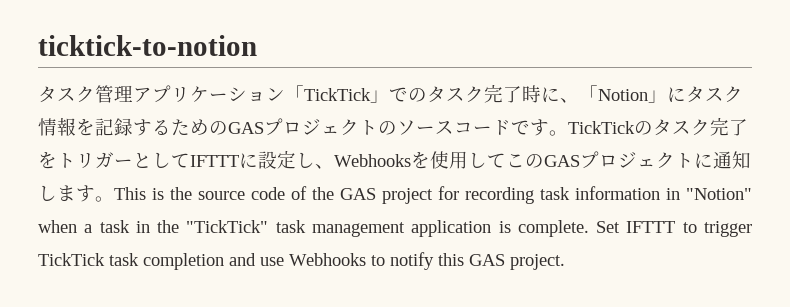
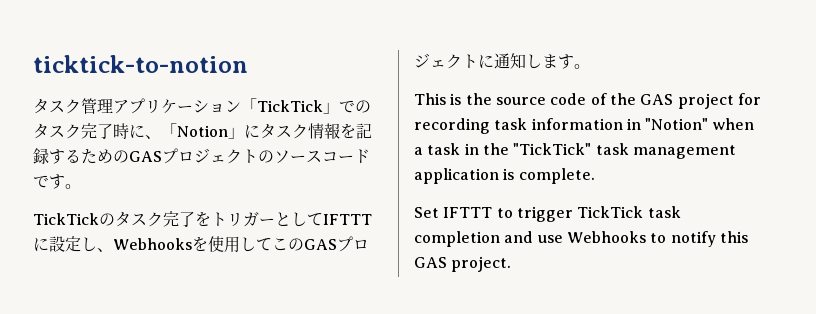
(568, 133) none -> (81, 186) //
(114, 199) none -> (590, 66) //
(589, 228) none -> (595, 176) //

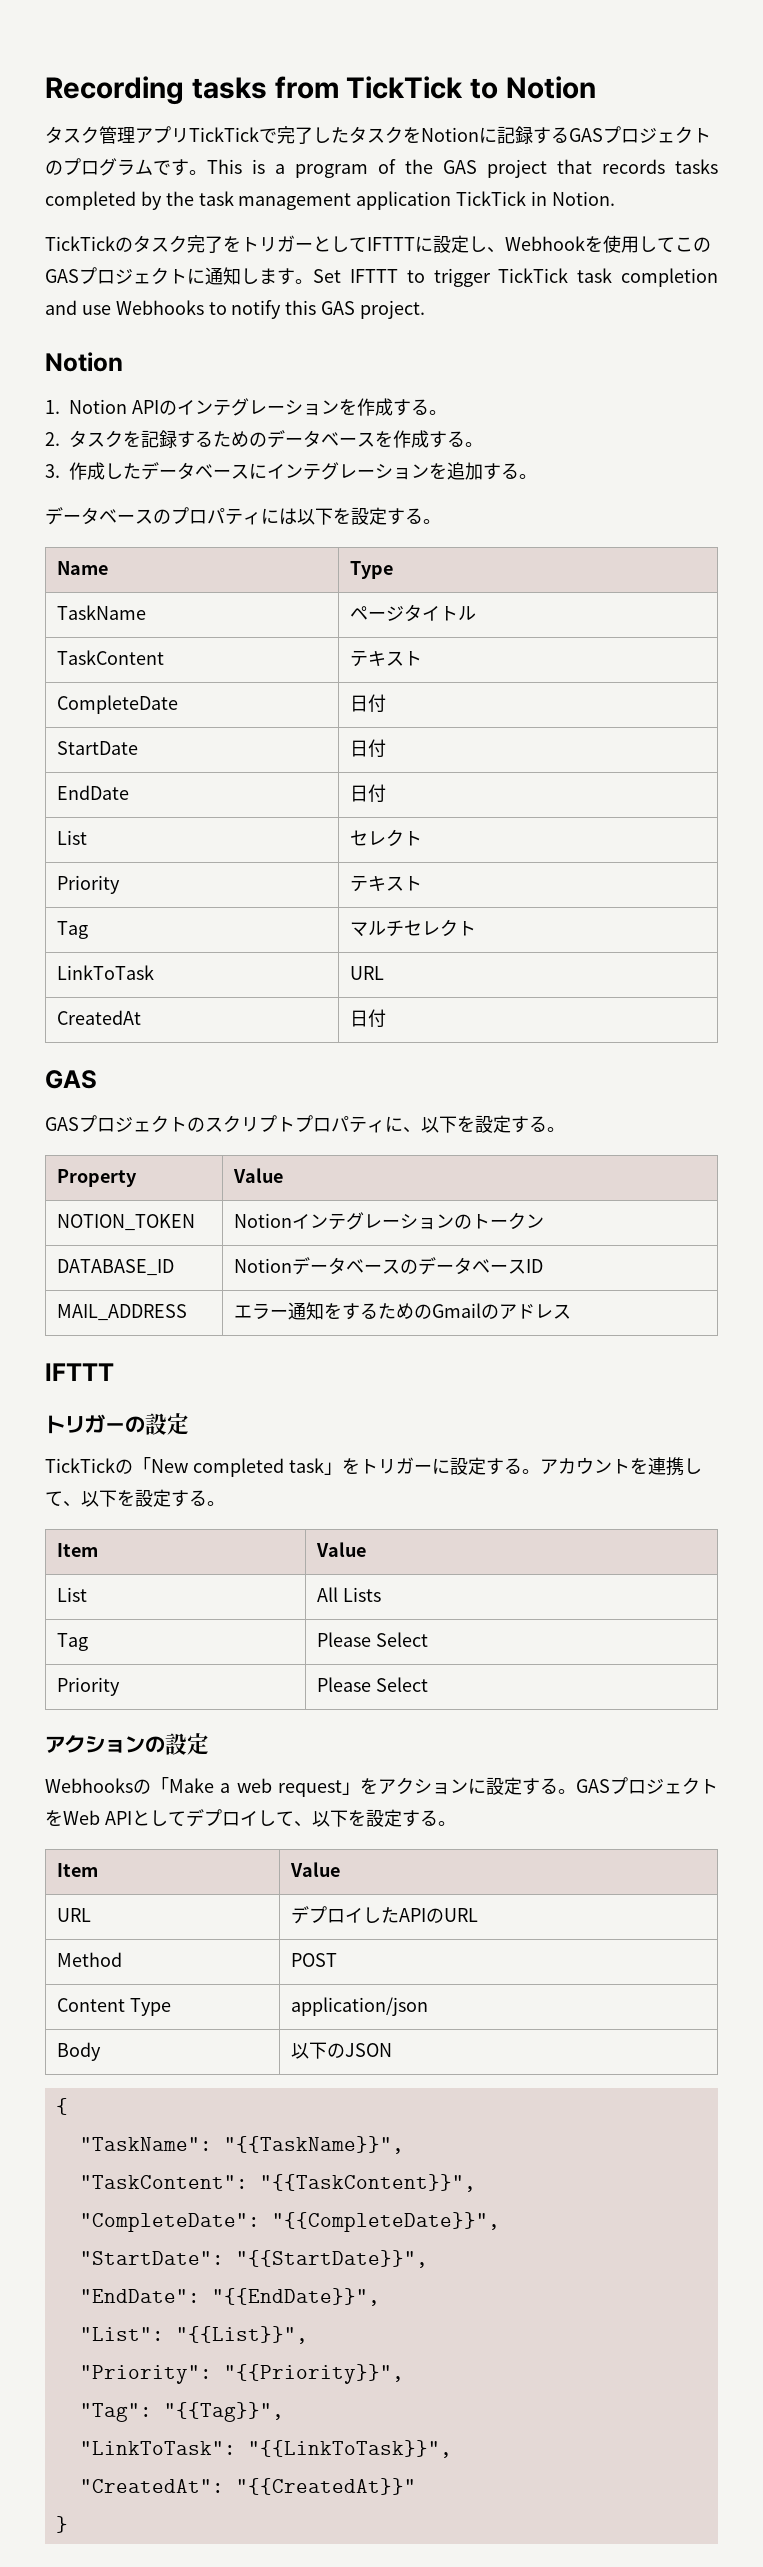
[33,55,248,73] [33,98,371,114] [33,123,372,139] [33,148,370,164] ticktick-to-notion // タスク管理アプリケーション「TickTick」でのタスク完了時に、「Notion」にタスク情報を記録するためのGASプロジェクトのソースコード -> [45,76,597,105] [45,126,711,144] [45,158,153,176] Recording tasks from TickTick to Notion // タスク管理アプリTickTickで完了したタスクをNotionに記録するGASプロジェクトのプログラム
(81, 186) none -> [207,159,718,178] [45,191,615,210] This is a program of the GAS project that records tasks completed by the task management application TickTick in Notion.
[113,238,192,250] Webhooks -> [505,236,585,251] Webhook
[414,93,761,109] [414,118,754,134] [414,143,736,159] [414,168,595,184] // This is the source code of the GAS project for recording task information in "Notion" when a task in the "TickTick" task management application is complete. // -> (313, 281) none
(512, 264) none -> [45,352,123,372] [45,398,447,416] [45,430,483,448] [45,462,537,480] [45,507,441,525] [57,561,109,575] [350,561,394,579] [57,605,147,620] [350,604,477,622] [57,650,165,665] [350,650,423,667] [57,695,179,714] [350,694,387,713] [57,741,139,755] [350,739,387,758] [57,785,130,800] [350,784,387,803] [57,830,88,845] [350,829,423,847] [57,875,121,894] [350,875,423,892] [57,921,89,939] [350,919,477,937] [57,965,155,980] [350,966,385,980] [57,1010,142,1025] [350,1009,387,1028] [45,1070,97,1089] [45,1115,565,1133] [57,1169,138,1187] [233,1168,284,1183] [57,1214,196,1231] [234,1212,545,1230] [57,1259,175,1276] [234,1257,544,1275] [57,1304,188,1321] [234,1302,572,1320] [45,1363,114,1381] [45,1413,189,1435] [45,1457,702,1477] [45,1489,225,1507] [57,1543,99,1557] [316,1542,367,1557] [57,1587,88,1602] [317,1587,382,1602] [57,1633,89,1651] [317,1632,429,1647] [57,1677,121,1696] [317,1677,429,1692] [45,1733,209,1755] [45,1777,718,1797] [45,1809,456,1827] [57,1863,99,1877] [290,1862,341,1877] [57,1908,92,1922] [291,1906,479,1924] [57,1952,123,1967] [291,1953,338,1967] [57,1998,172,2016] [291,1997,429,2016] [57,2042,102,2061] [291,2042,393,2059] [55,2098,68,2115] [79,2136,404,2154] [79,2174,476,2192] [79,2212,500,2232] [79,2250,428,2268] [79,2288,380,2306] [79,2326,308,2344] [79,2364,404,2384] [79,2402,284,2422] [79,2440,452,2458] [79,2478,416,2495] [55,2516,68,2533] // Notion // 1. Notion APIのインテグレーションを作成する。 // 2.タスクを記録するためのデータベースを作成する。 // 3.作成したデータベースにインテグレーションを追加する。 // データベースのプロパティには以下を設定する。 // Name | Type // TaskName | ページタイトル // TaskContent | テキスト // CompleteDate | 日付 // StartDate | 日付 // EndDate | 日付 // List | セレクト // Priority | テキスト // Tag | マルチセレクト // LinkToTask | URL // CreatedAt | 日付 // GAS // GASプロジェクトのスクリプトプロパティに、以下を設定する。 // Property | Value // NOTION_TOKEN | Notionインテグレーションのトークン // DATABASE_ID | NotionデータベースのデータベースID // MAIL_ADDRESS | エラー通知をするためのGmailのアドレス // IFTTT // トリガーの設定 // TickTickの「New completed task」をトリガーに設定する。アカウントを連携して、以下を設定する。 // Item | Value // List | All Lists // Tag | Please Select // Priority | Please Select // アクションの設定 // Webhooksの「Make a web request」をアクションに設定する。GASプロジェクトをWeb APIとしてデプロイして、以下を設定する。 // Item | Value // URL | デプロイしたAPIのURL // Method | POST // Content Type | application/json // Body | 以下のJSON // { // "TaskName": "{{TaskName}}", // "TaskContent": "{{TaskContent}}", // "CompleteDate": "{{CompleteDate}}", // "StartDate": "{{StartDate}}", // "EndDate": "{{EndDate}}", // "List": "{{List}}", // "Priority": "{{Priority}}", // "Tag": "{{Tag}}", // "LinkToTask": "{{LinkToTask}}", // "CreatedAt": "{{CreatedAt}}" // }

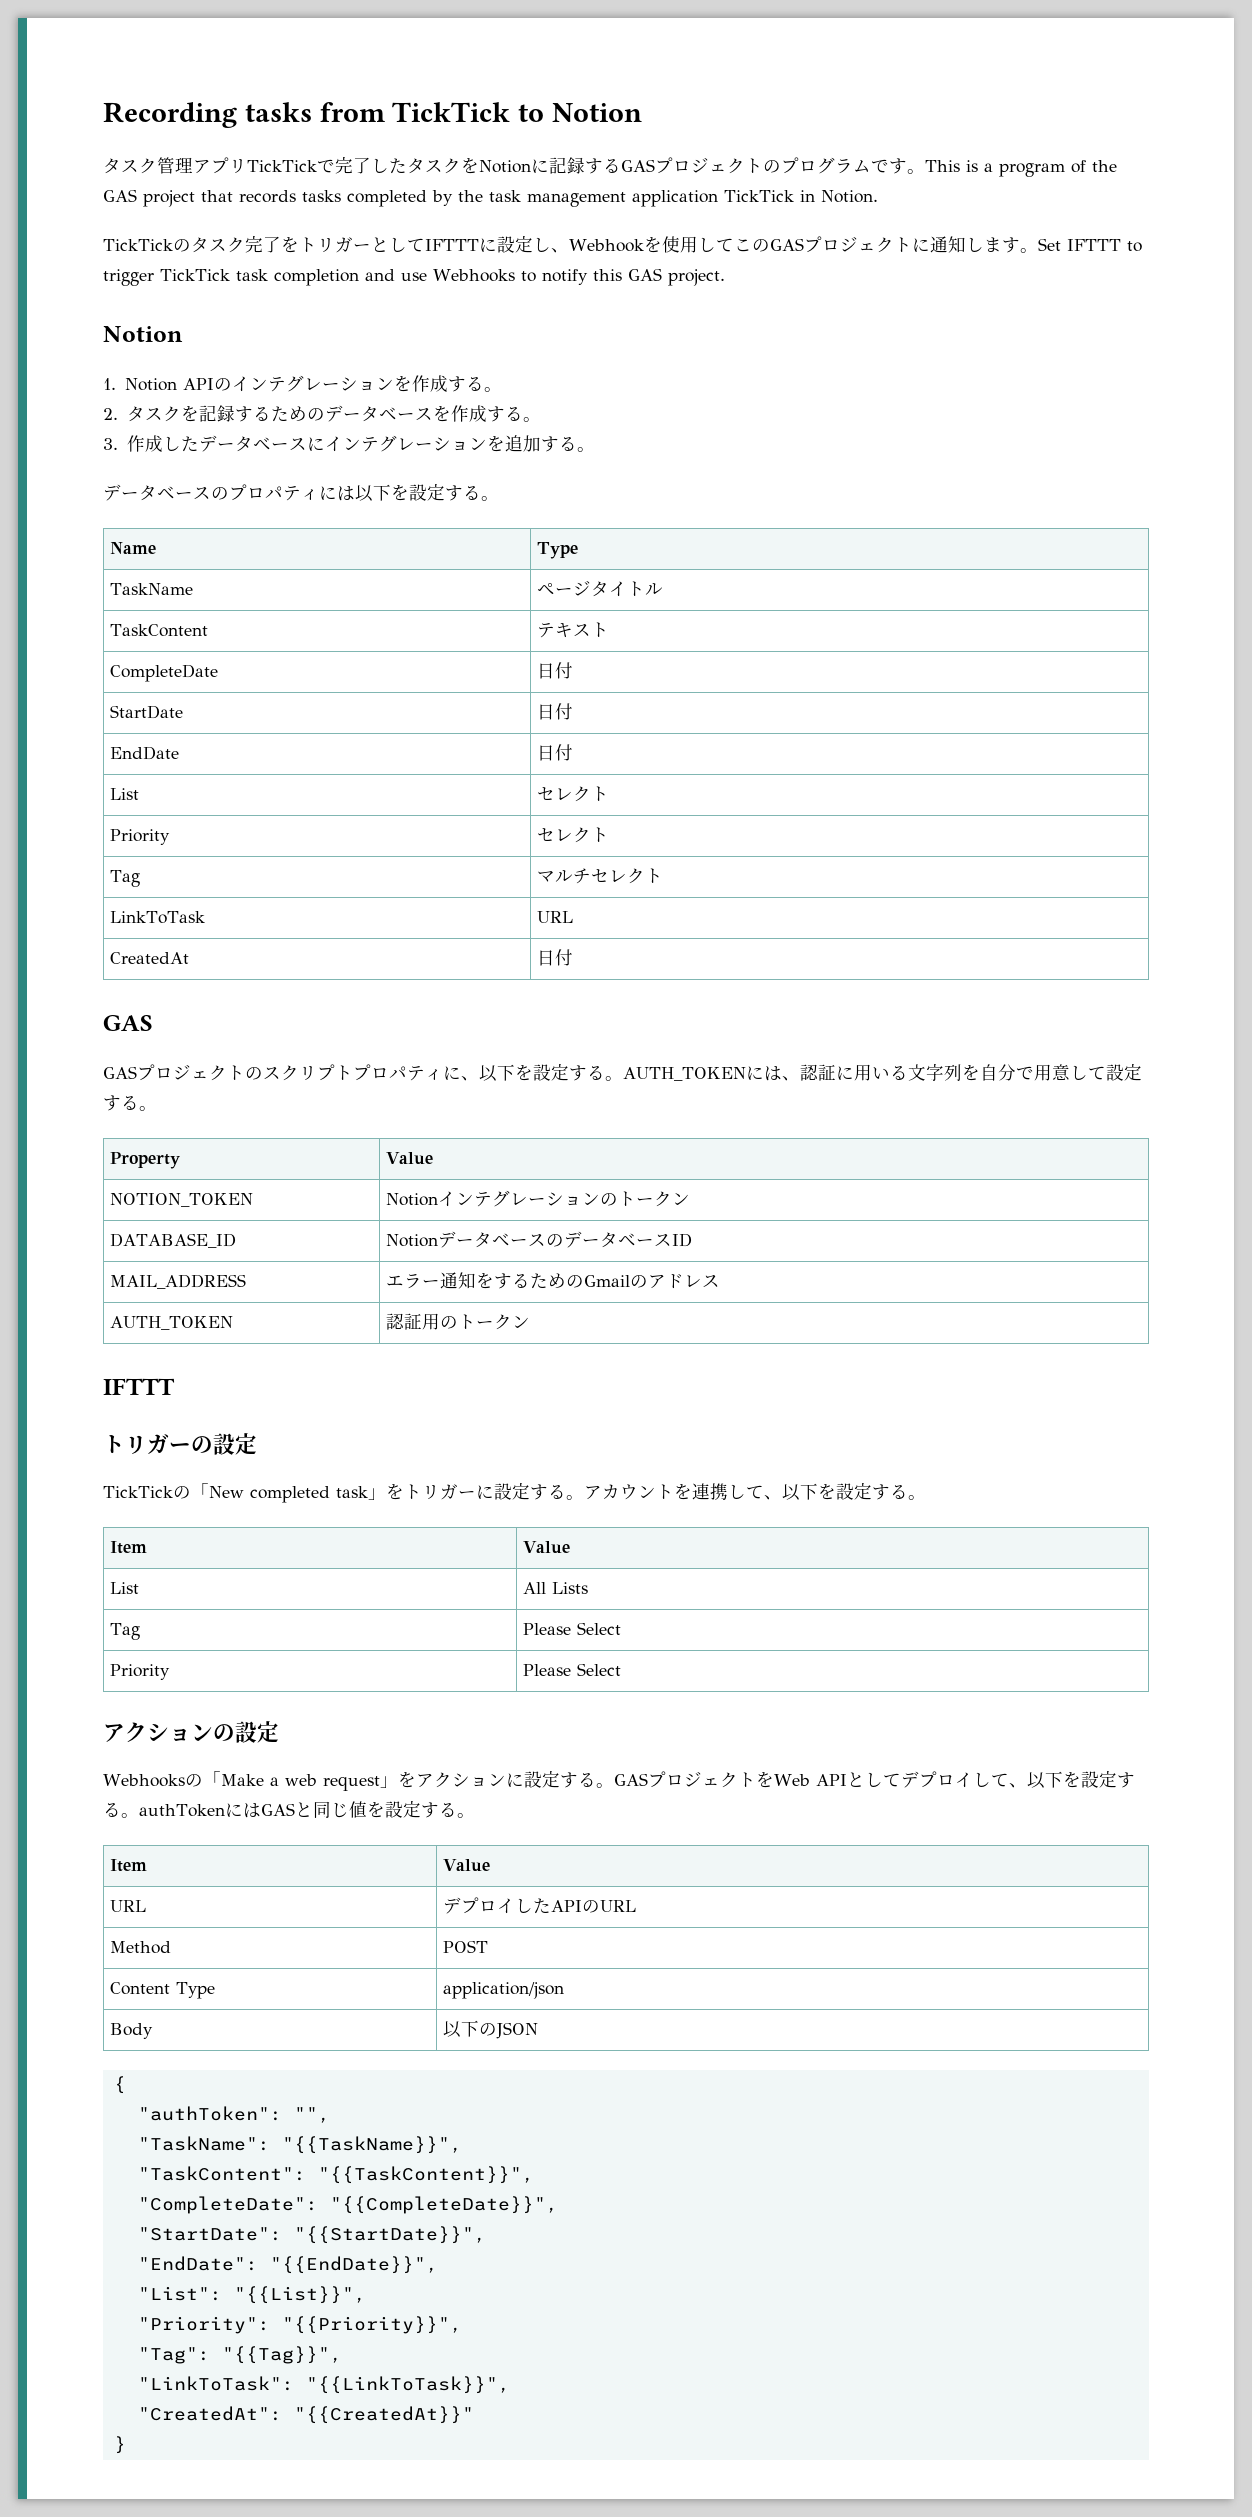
[350,875,405,892] テキス -> [537,827,592,843] セレク
(565, 1129) none -> [623,1063,1142,1081] [103,1095,157,1111] AUTH_TOKENには、認証に用いる文字列を自分で用意して設定する。
(572, 1311) none -> [110,1316,234,1330] [386,1313,531,1330] // AUTH_TOKEN | 認証用のトークン
(456, 1823) none -> [139,1800,475,1818] authTokenにはGASと同じ値を設定する。
(68, 2106) none -> [137,2106,330,2123] // "authToken": "",

